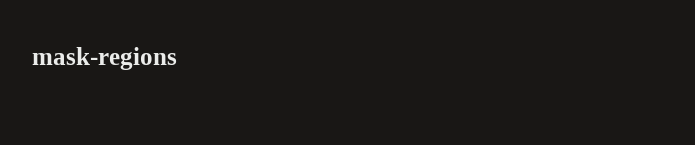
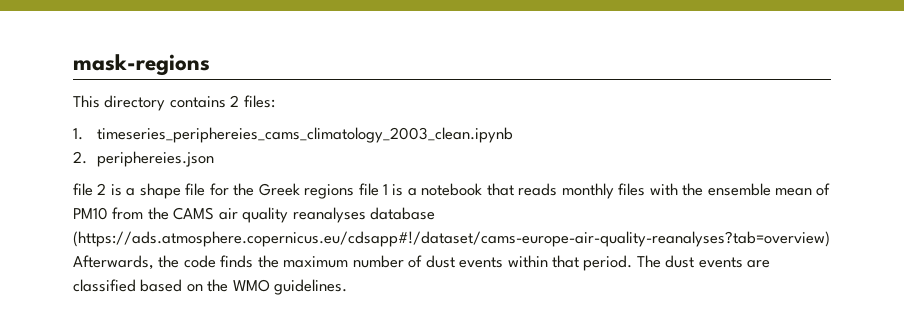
(177, 58) none -> [73,95,275,111] [73,127,514,143] [73,151,215,167] [73,183,831,199] [73,207,436,223] [73,231,830,247] [73,255,771,271] [73,279,348,295] // This directory contains 2 files: // 1. timeseries_periphereies_cams_climatology_2003_clean.ipynb // 2. periphereies.json // file 2 is a shape file for the Greek regions file 1 is a notebook that reads monthly files with the ensemble mean of PM10 from the CAMS air quality reanalyses database (https://ads.atmosphere.copernicus.eu/cdsapp#!/dataset/cams-europe-air-quality-reanalyses?tab=overview) Afterwards, the code finds the maximum number of dust events within that period. The dust events are classified based on the WMO guidelines.

